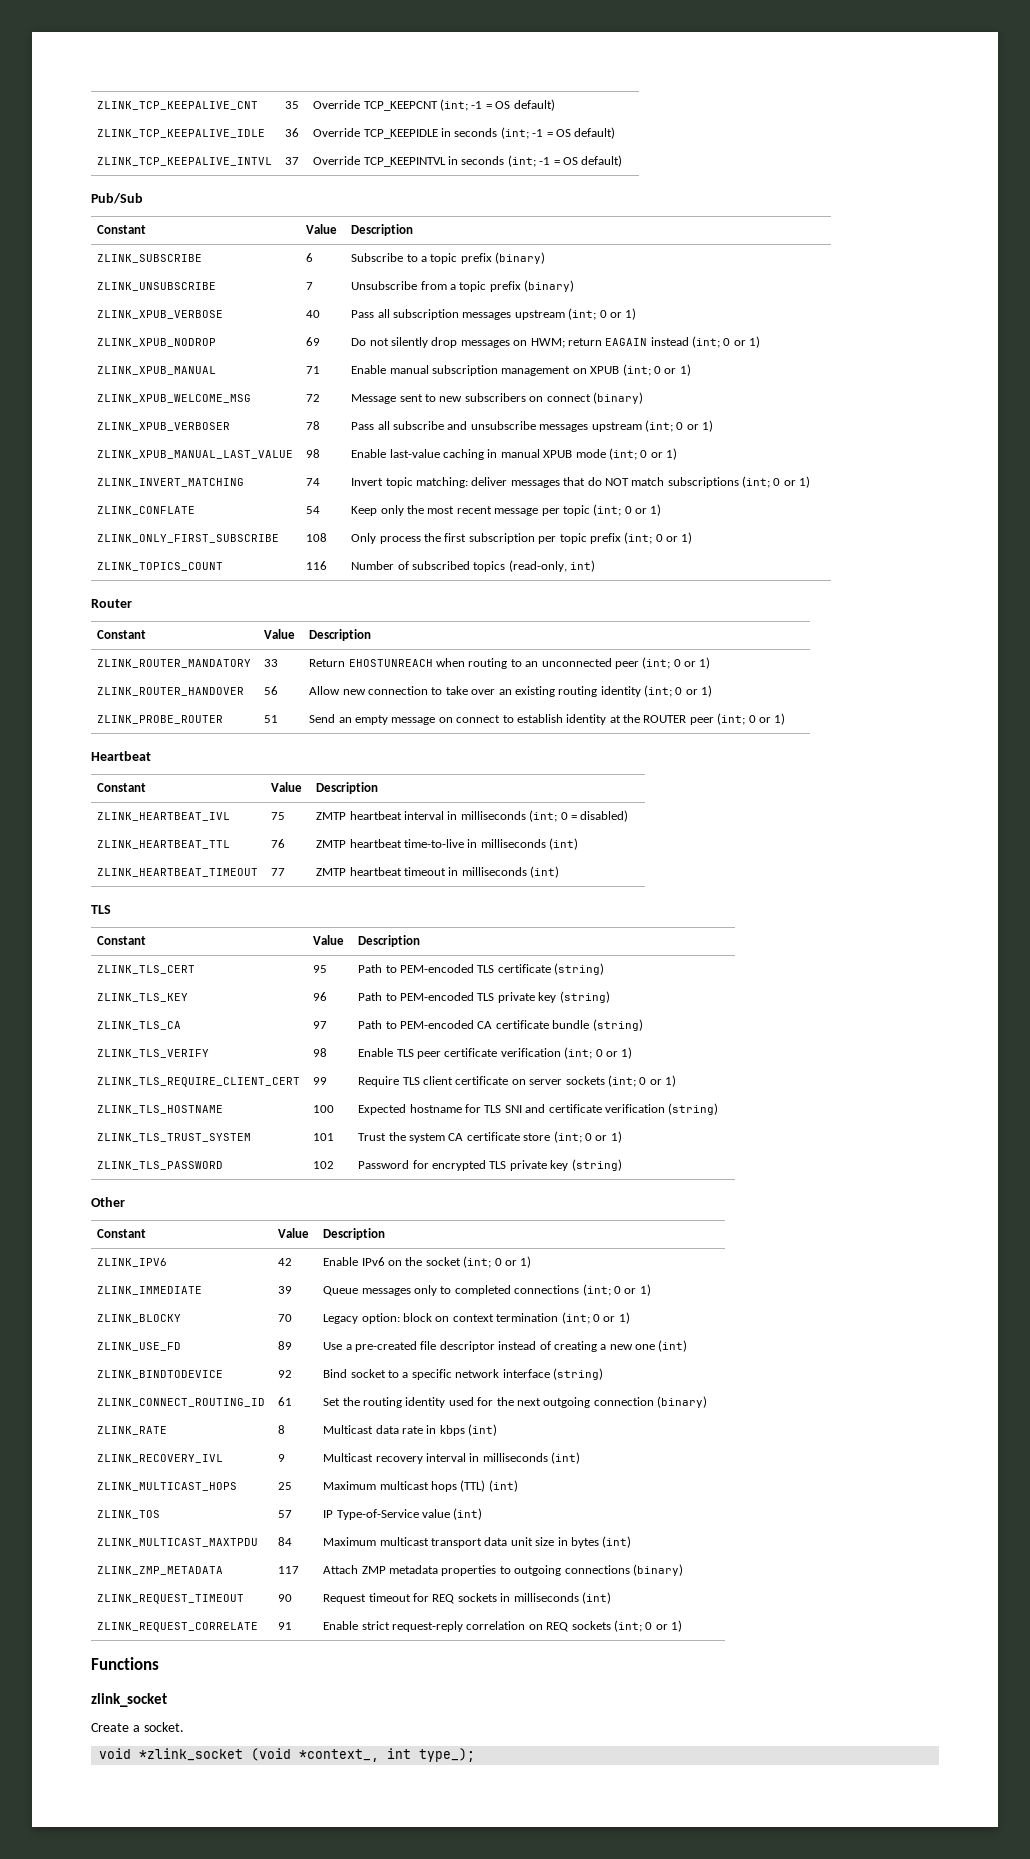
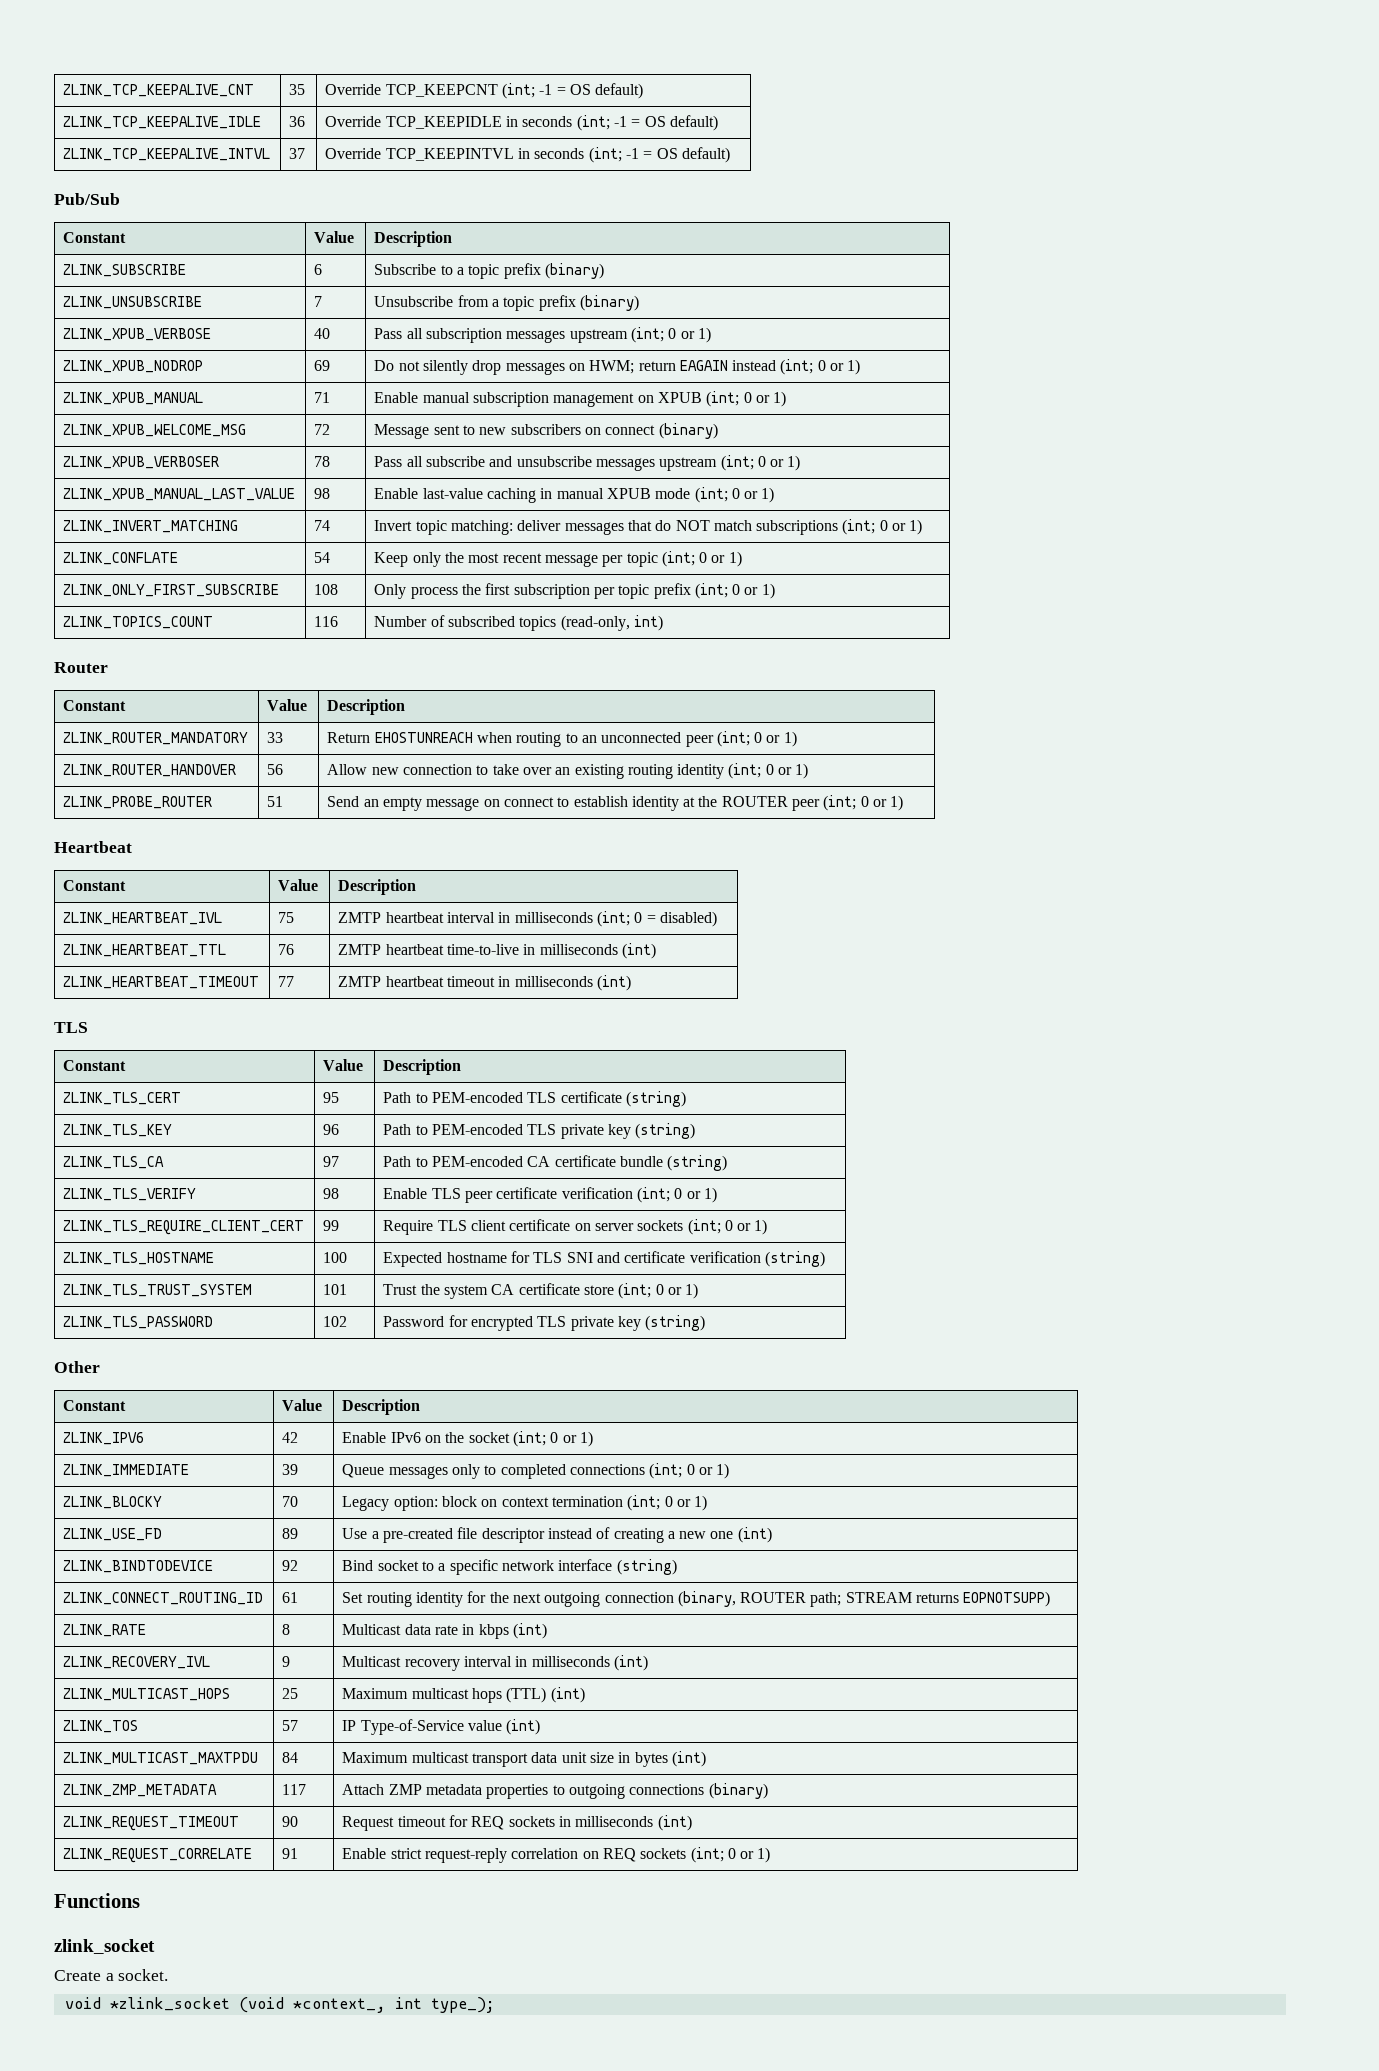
[342,1397,474,1408] the routing identity used -> [366,1592,463,1607] routing identity
[657,1396,708,1408] (binary) -> [677,1591,1051,1607] (binary, ROUTER path; STREAM returns EOPNOTSUPP)

